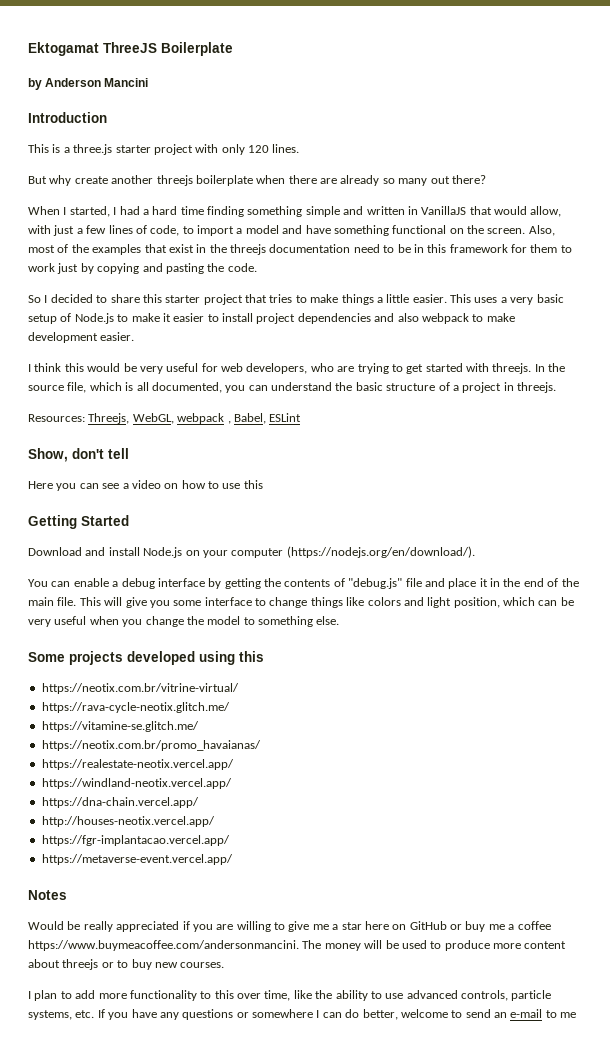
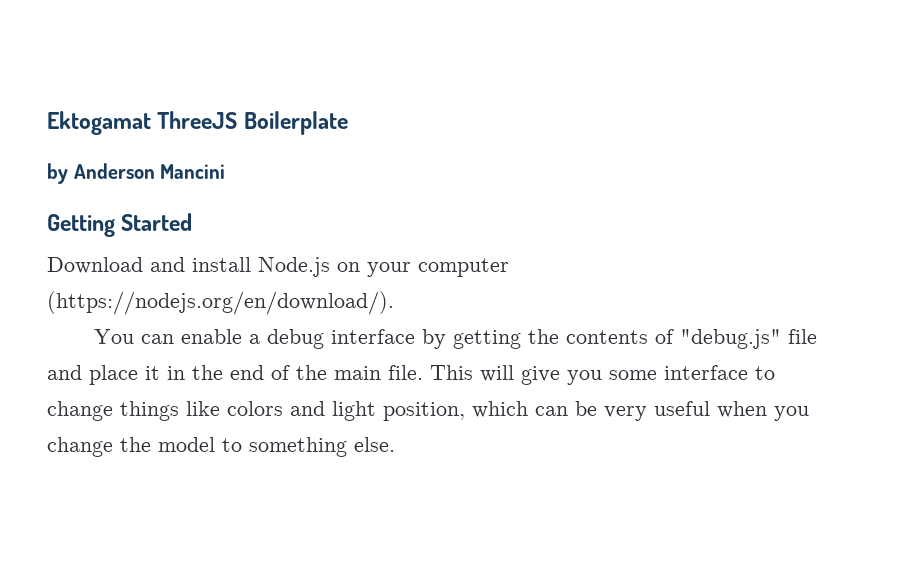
[28,112,107,123] [28,144,300,155] [28,175,486,186] [28,206,562,217] [28,225,555,236] [28,244,572,255] [28,263,257,274] [28,294,564,305] [28,313,515,324] [28,332,135,343] [28,363,566,374] [28,382,556,393] [28,413,302,424] [28,448,129,462] [28,480,263,491] // Introduction // This is a three.js starter project with only 120 lines. // But why create another threejs boilerplate when there are already so many out there? // When I started, I had a hard time finding something simple and written in VanillaJS that would allow, with just a few lines of code, to import a model and have something functional on the screen. Also, most of the examples that exist in the threejs documentation need to be in this framework for them to work just by copying and pasting the code. // So I decided to share this starter project that tries to make things a little easier. This uses a very basic setup of Node.js to make it easier to install project dependencies and also webpack to make development easier. // I think this would be very useful for web developers, who are trying to get started with threejs. In the source file, which is all documented, you can understand the basic structure of a project in threejs. // Resources: Threejs, WebGL, webpack , Babel, ESLint // Show, don't tell // Here you can see a video on how to use this -> (226, 171) none
[28,651,264,665] [41,683,239,694] [41,702,230,713] [41,721,199,732] [41,740,261,751] [41,759,234,770] [41,778,232,789] [41,797,199,808] [41,816,215,827] [41,835,230,846] [41,854,233,865] [28,890,67,900] [28,921,551,932] [28,940,567,951] [28,959,225,970] [28,990,552,1001] [28,1009,577,1020] // Some projects developed using this // https://neotix.com.br/vitrine-virtual/ // https://rava-cycle-neotix.glitch.me/ // https://vitamine-se.glitch.me/ // https://neotix.com.br/promo_havaianas/ // https://realestate-neotix.vercel.app/ // https://windland-neotix.vercel.app/ // https://dna-chain.vercel.app/ // http://houses-neotix.vercel.app/ // https://fgr-implantacao.vercel.app/ // https://metaverse-event.vercel.app/ // Notes // Would be really appreciated if you are willing to give me a star here on GitHub or buy me a coffee https://www.buymeacoffee.com/andersonmancini. The money will be used to produce more content about threejs or to buy new courses. // I plan to add more functionality to this over time, like the ability to use advanced controls, particle systems, etc. If you have any questions or somewhere I can do better, welcome to send an e-mail to me -> (395, 444) none

